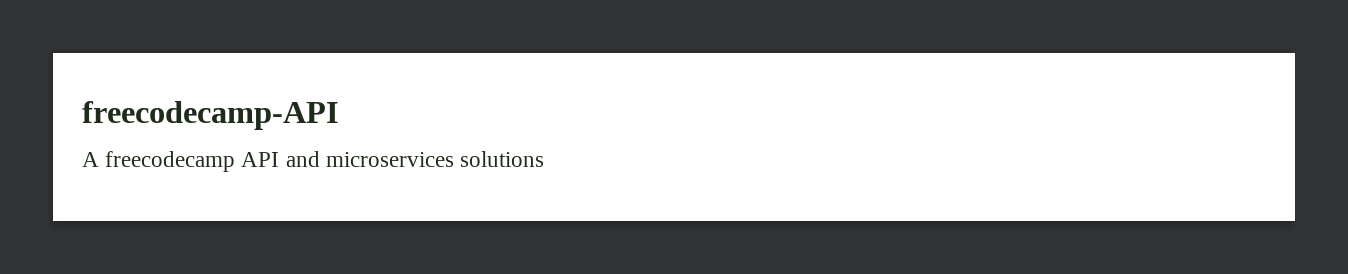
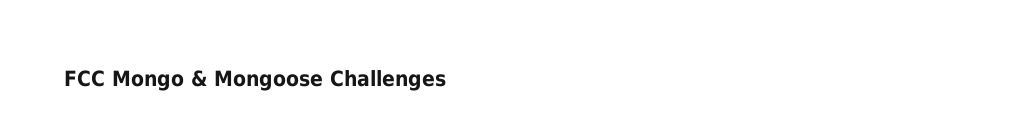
[82,101,339,130] [82,151,545,172] freecodecamp-API // A freecodecamp API and microservices solutions -> [64,70,446,91] FCC Mongo & Mongoose Challenges

